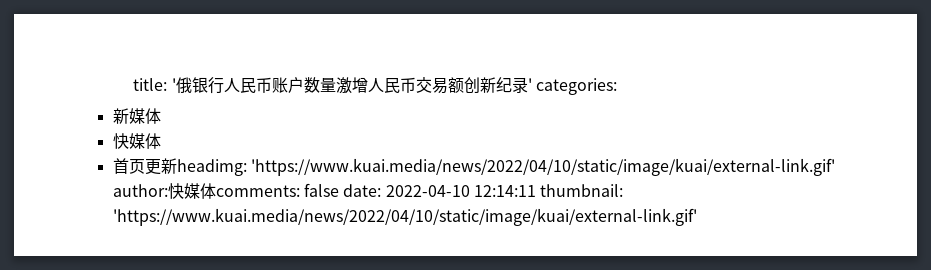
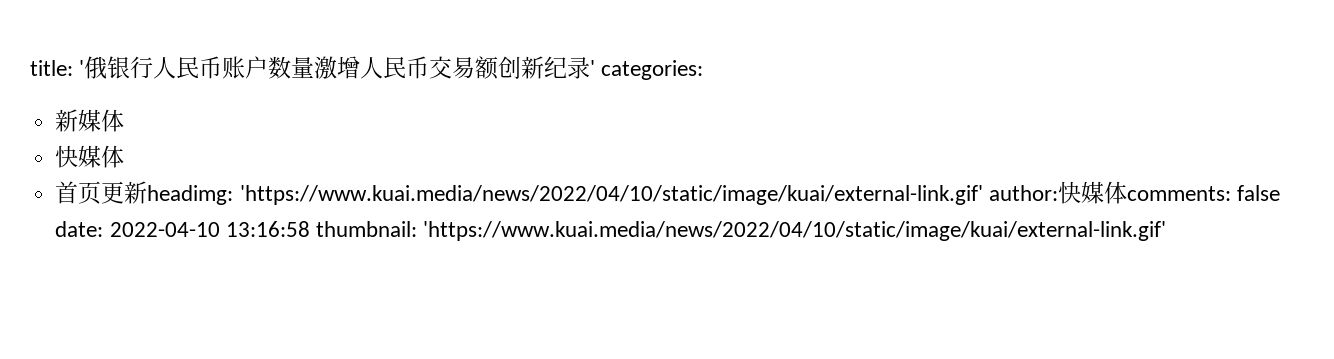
[473,185,536,197] 12:14:11 -> [225,221,310,237] 13:16:58

